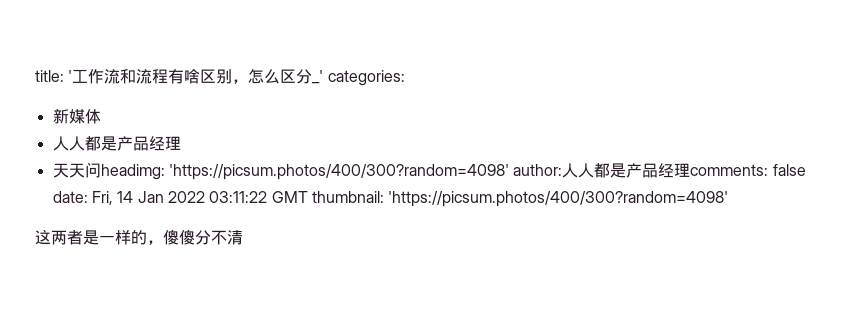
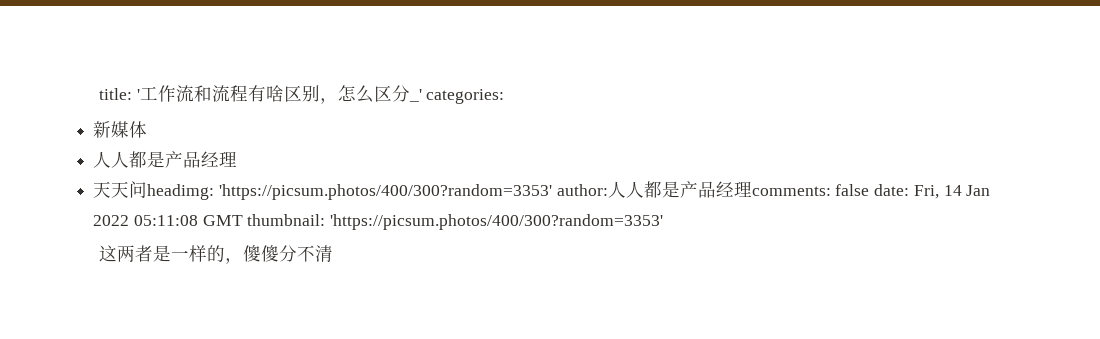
[168,164,509,180] 'https://picsum.photos/400/300?random=4098' -> [218,184,552,200] 'https://picsum.photos/400/300?random=3353'
[209,191,268,203] 03:11:22 -> [133,215,198,226] 05:11:08
[388,191,729,207] 'https://picsum.photos/400/300?random=4098' -> [330,214,664,230] 'https://picsum.photos/400/300?random=3353'

